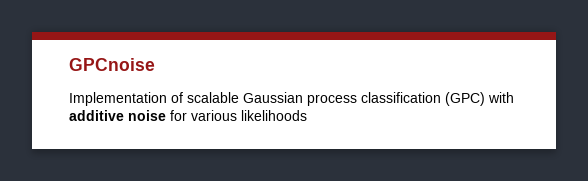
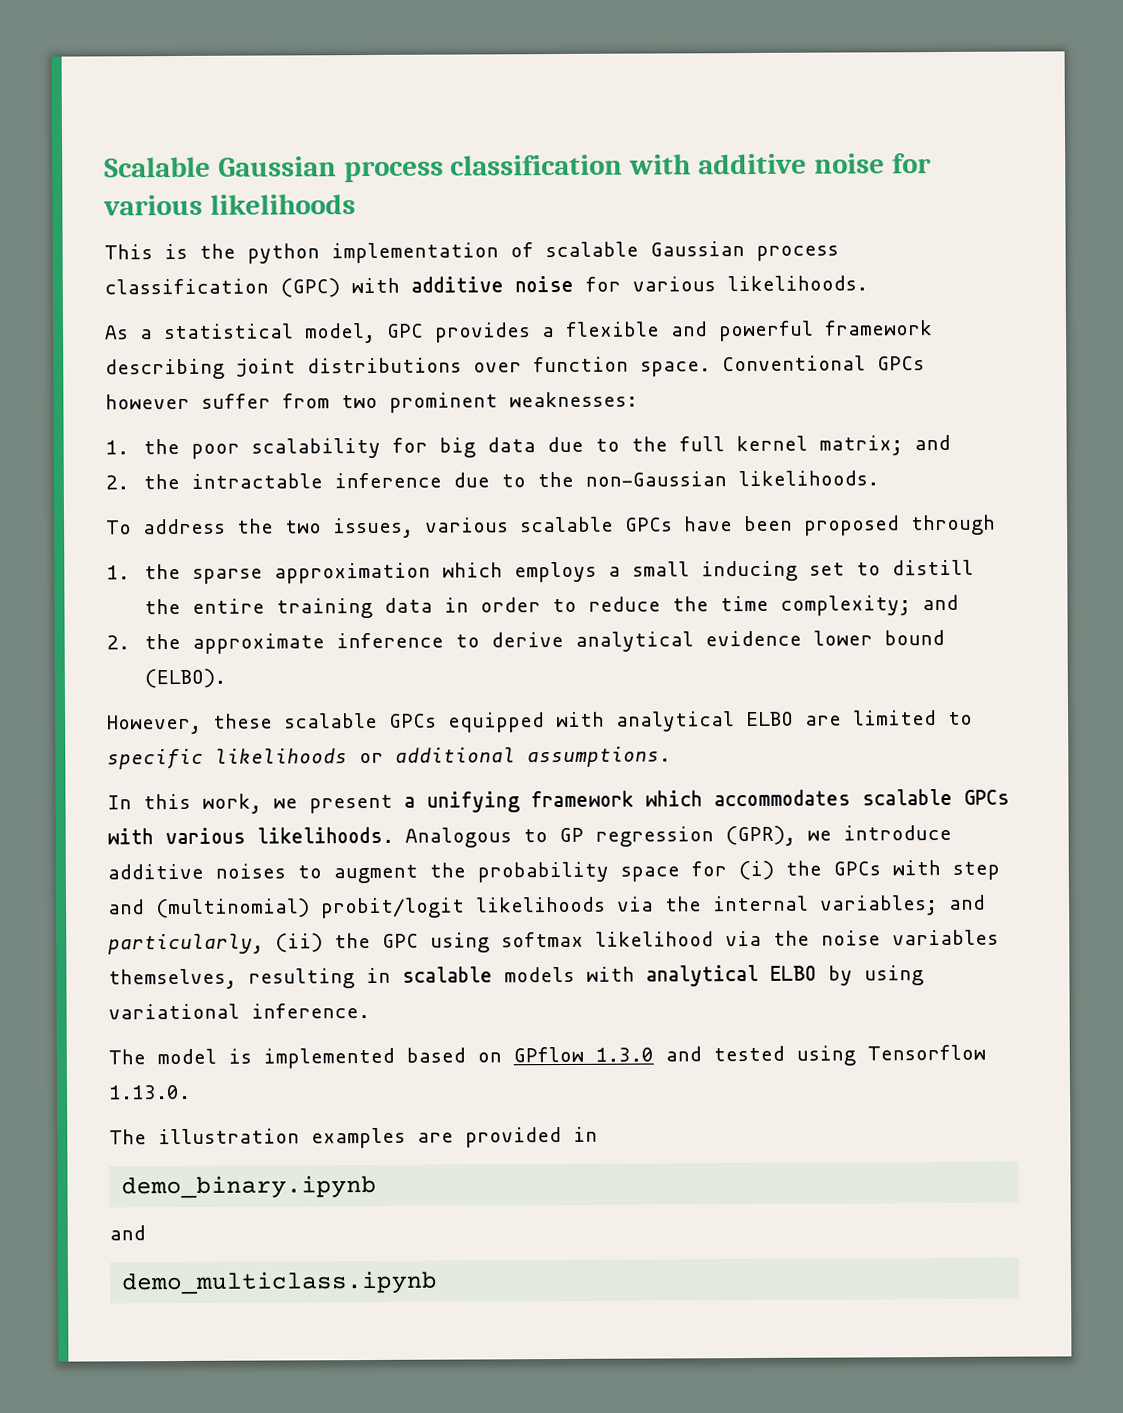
[69,58,155,71] [69,92,167,106] GPCnoise // Implementation -> [104,153,932,183] [103,193,356,216] [104,242,499,264] Scalable Gaussian process classification with additive noise for various likelihoods // This is the python implementation
[241,110,307,121] likelihoods -> [727,275,868,292] [104,320,933,344] [105,355,925,380] [105,391,638,413] [105,434,951,459] [105,470,879,490] [106,514,996,539] [106,559,974,584] [143,594,959,619] [106,629,945,654] [143,668,226,689] [107,710,973,735] [107,746,671,770] [107,788,1010,814] [107,824,952,848] [107,860,1000,884] [108,894,986,919] [108,929,999,955] [108,964,924,990] [108,1003,370,1020] [108,1044,986,1069] [108,1084,191,1100] [109,1126,598,1149] [121,1174,378,1199] [109,1225,146,1241] [121,1270,439,1295] likelihoods. // As a statistical model, GPC provides a flexible and powerful framework describing joint distributions over function space. Conventional GPCs however suffer from two prominent weaknesses: // 1. the poor scalability for big data due to the full kernel matrix; and // 2. the intractable inference due to the non-Gaussian likelihoods. // To address the two issues, various scalable GPCs have been proposed through // 1. the sparse approximation which employs a small inducing set to distill the entire training data in order to reduce the time complexity; and // 2. the approximate inference to derive analytical evidence lower bound (ELBO). // However, these scalable GPCs equipped with analytical ELBO are limited to specific likelihoods or additional assumptions. // In this work, we present a unifying framework which accommodates scalable GPCs with various likelihoods. Analogous to GP regression (GPR), we introduce additive noises to augment the probability space for (i) the GPCs with step and (multinomial) probit/logit likelihoods via the internal variables; and particularly, (ii) the GPC using softmax likelihood via the noise variables themselves, resulting in scalable models with analytical ELBO by using variational inference. // The model is implemented based on GPflow 1.3.0 and tested using Tensorflow 1.13.0. // The illustration examples are provided in // demo_binary.ipynb // and // demo_multiclass.ipynb

